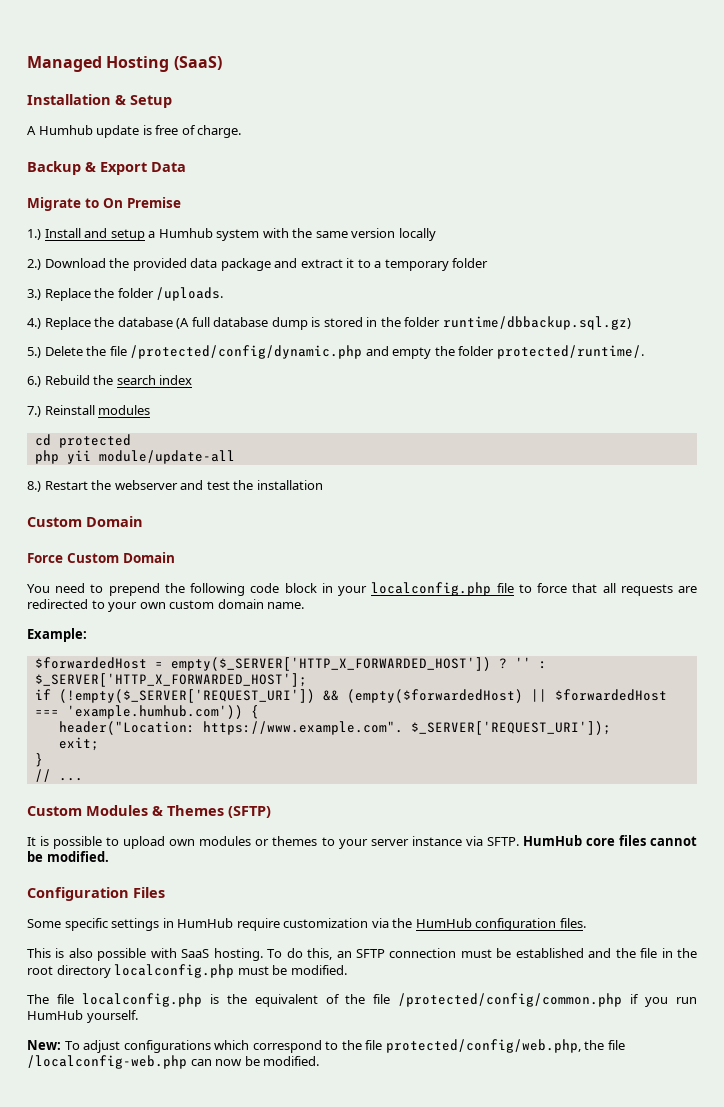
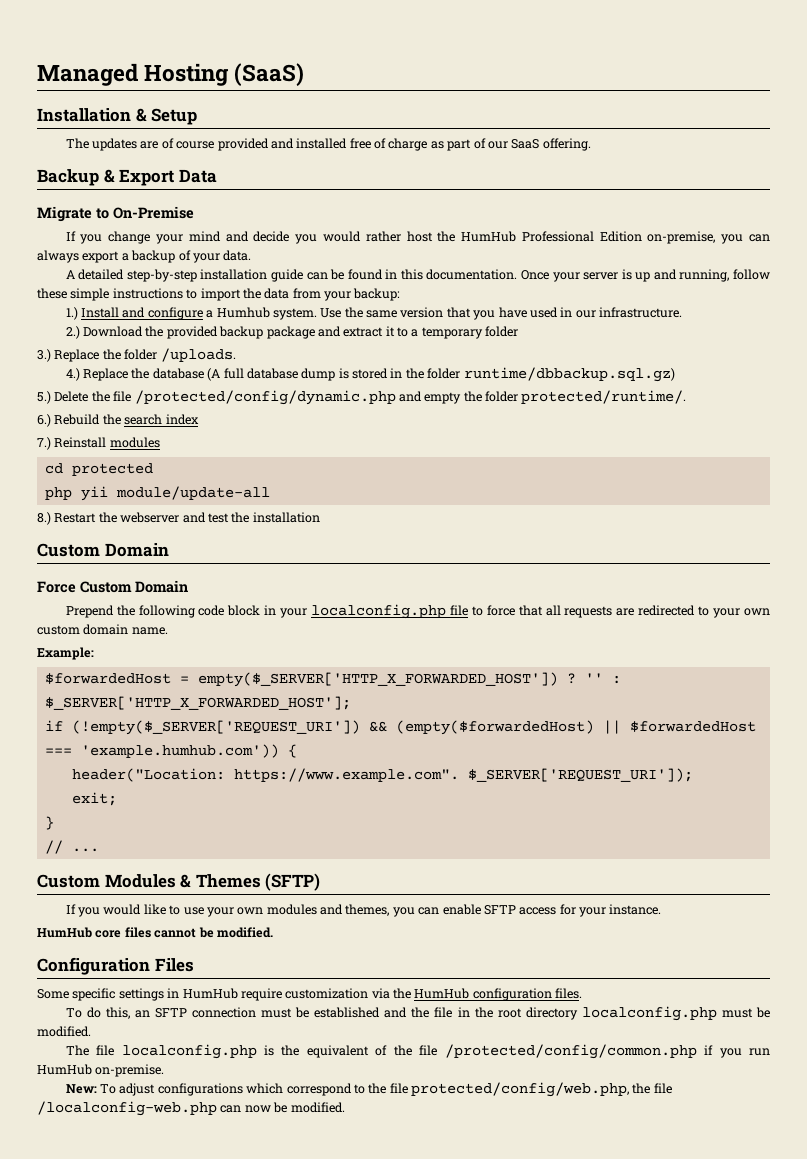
[27,125,242,138] A Humhub update is free of charge. -> [65,138,591,151] The updates are of course provided and installed free of charge as part of our SaaS offering.
[103,197,181,208] On Premise -> [113,206,194,219] [65,231,770,244] [37,250,252,263] [65,269,770,282] [37,288,401,301] On-Premise // If you change your mind and decide you would rather host the HumHub Professional Edition on-premise, you can always export a backup of your data. // A detailed step-by-step installation guide can be found in this documentation. Once your server is up and running, follow these simple instructions to import the data from your backup:
[110,229,145,241] setup -> [147,307,203,320] configure
[216,228,289,241] system with -> [272,308,342,320] system. Use
[398,228,436,241] locally -> [446,307,683,320] that you have used in our infrastructure.
[190,258,218,268] data -> [219,326,264,339] backup
[27,583,160,596] You need to prepend -> [65,605,114,618] Prepend
[27,836,519,849] It is possible to upload own modules or themes to your server instance via SFTP. -> [65,904,662,917] If you would like to use your own modules and themes, you can enable SFTP access for your instance. //
[27,948,263,961] This is also possible with SaaS hosting. -> (583, 993) none
[86,1010,138,1023] yourself. -> [95,1064,165,1077] on-premise.

